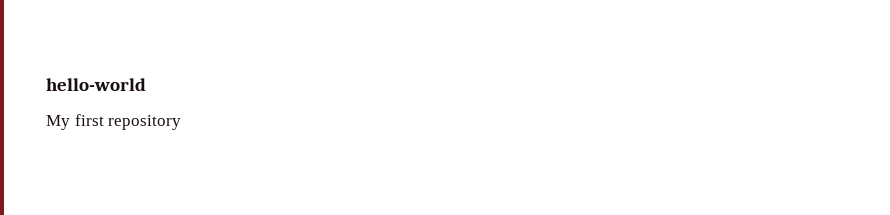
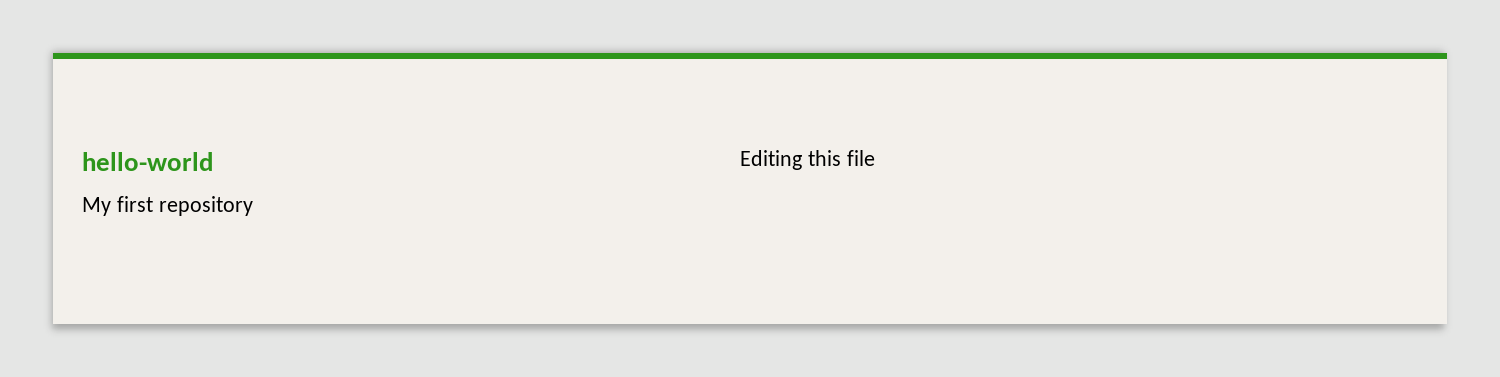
(182, 122) none -> [740,150,875,170] // Editing this file

